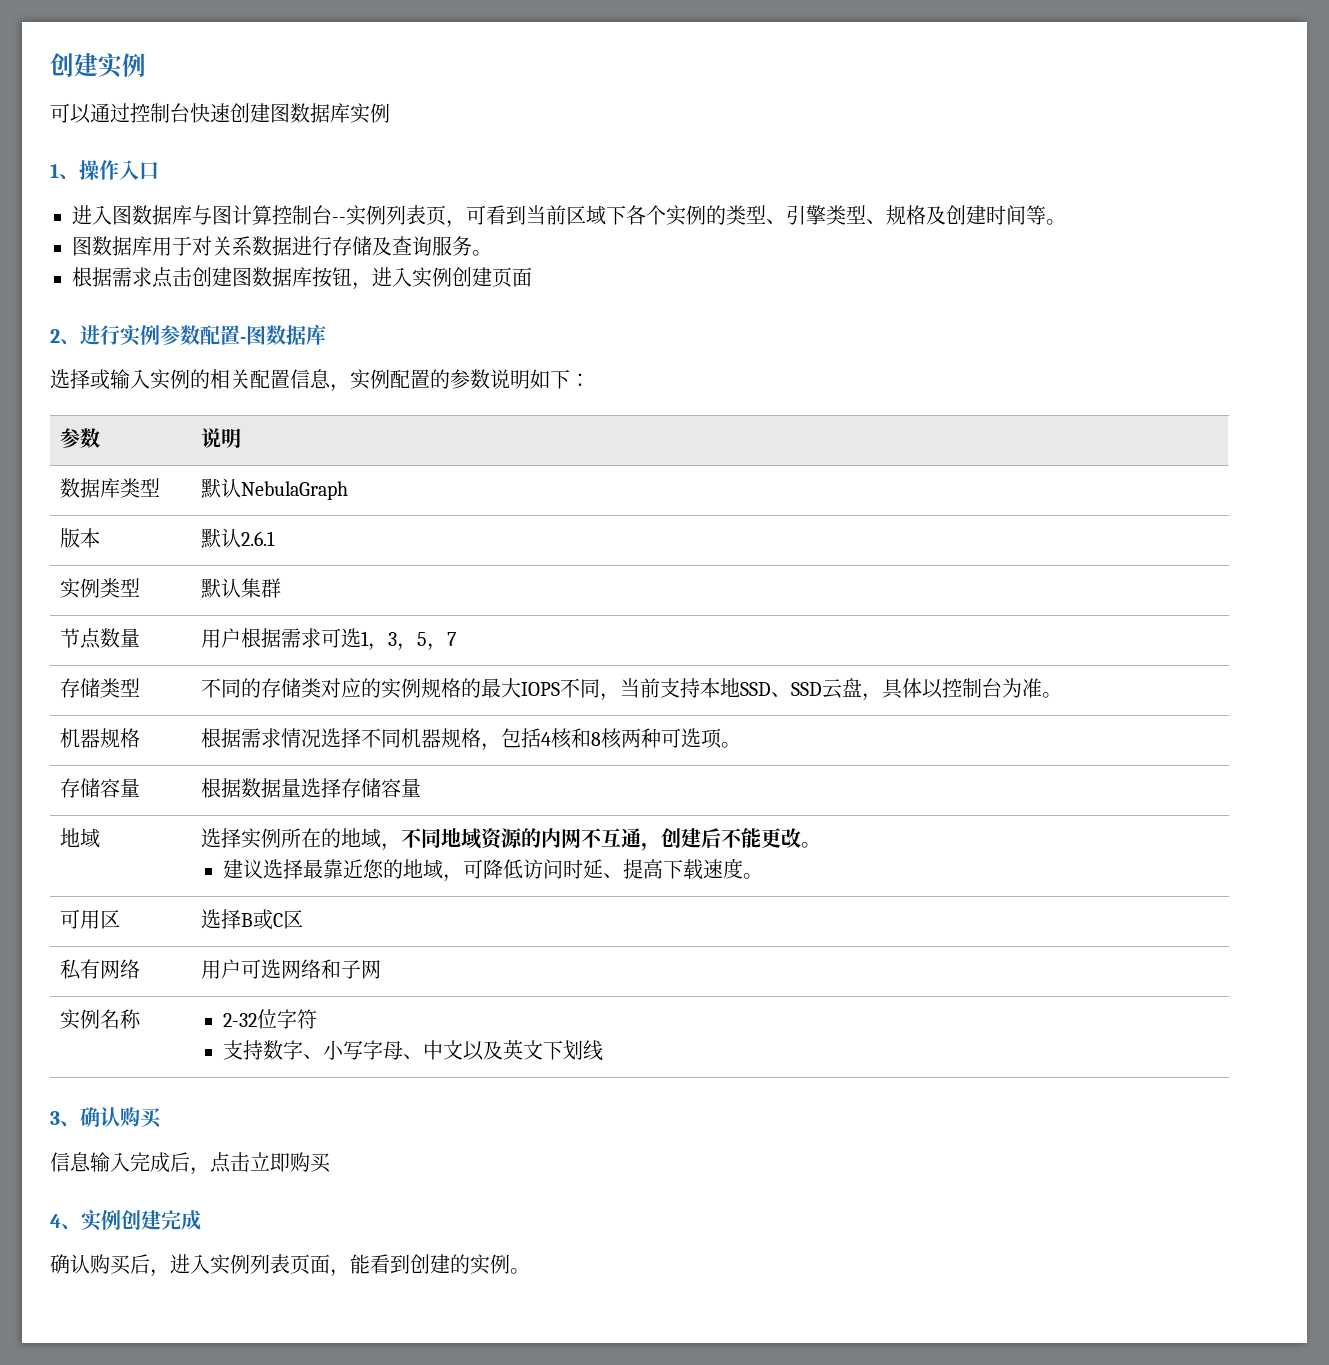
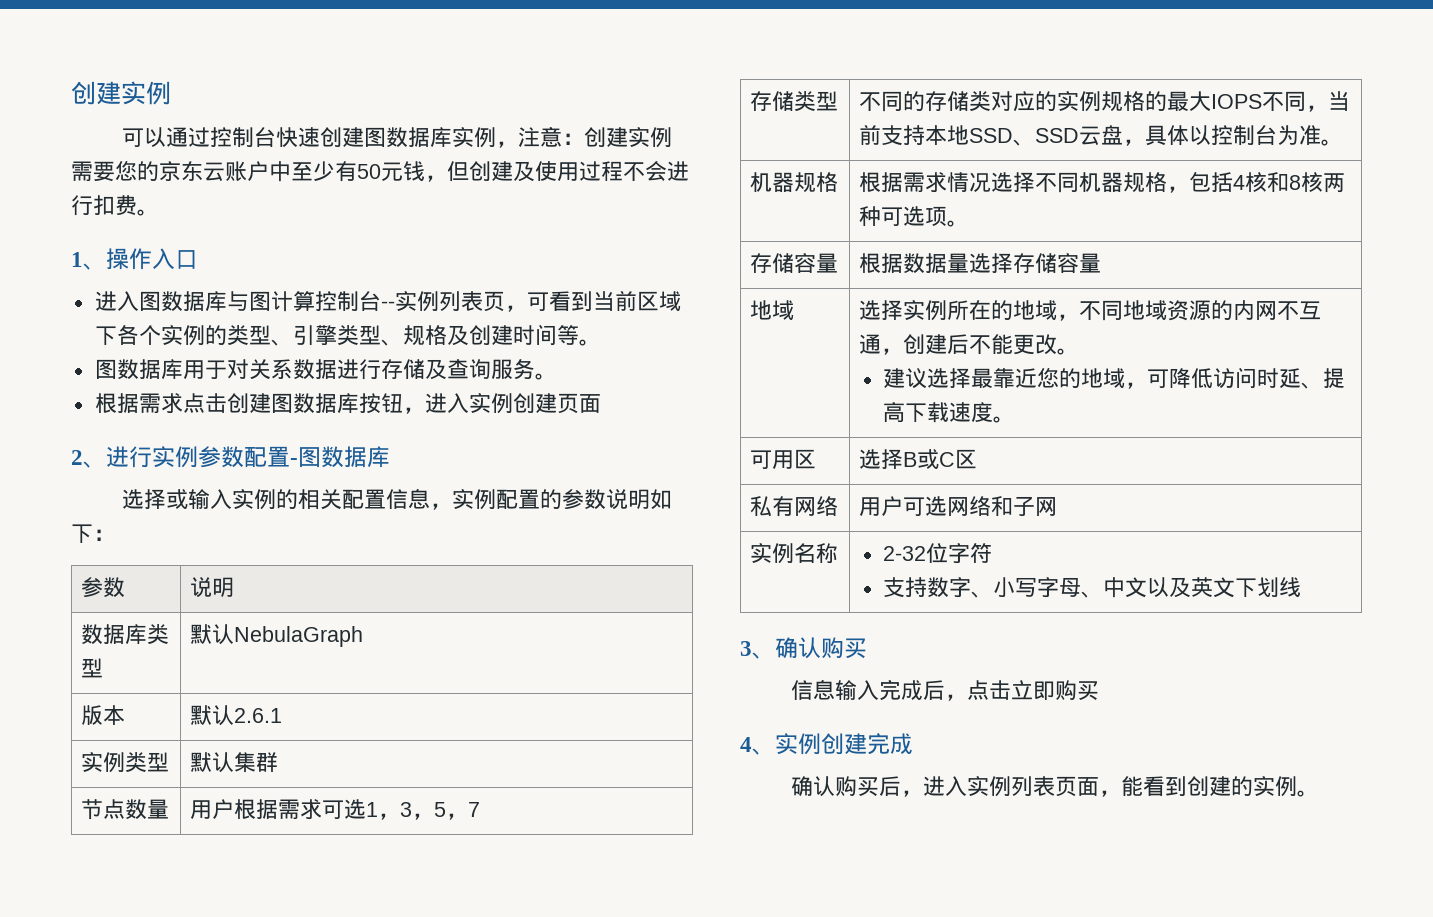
(390, 113) none -> [496,126,673,148] [71,160,689,182] [71,195,159,216] ，注意：创建实例需要您的京东云账户中至少有50元钱，但创建及使用过程不会进行扣费。

